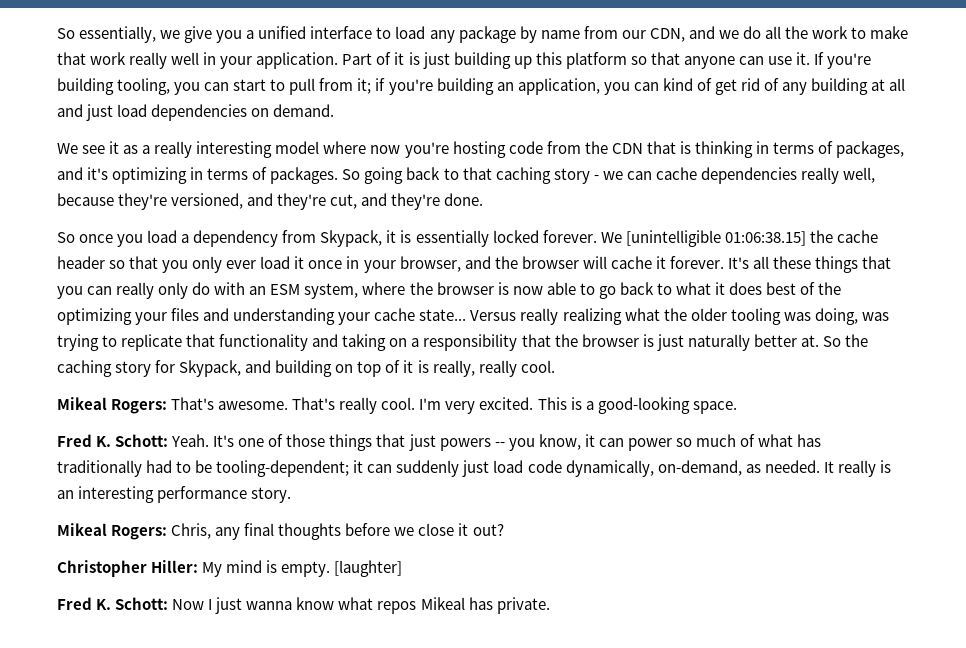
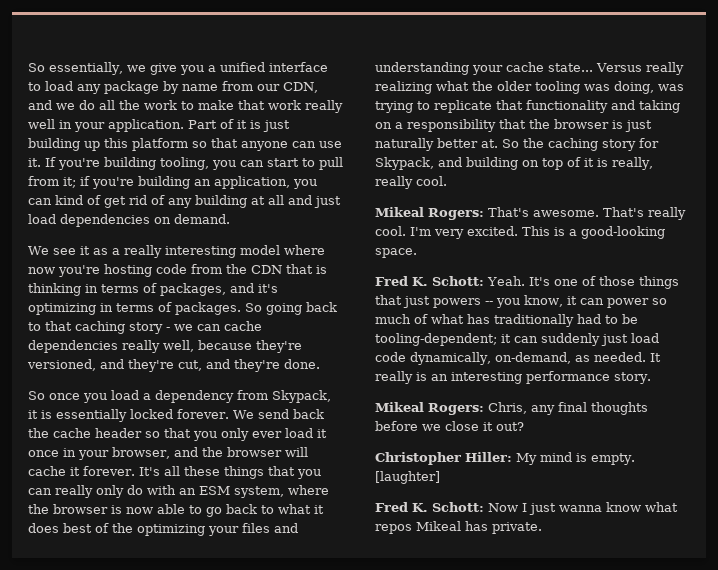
[625,230,806,247] [unintelligible 01:06:38.15] -> [257,409,324,419] send back

